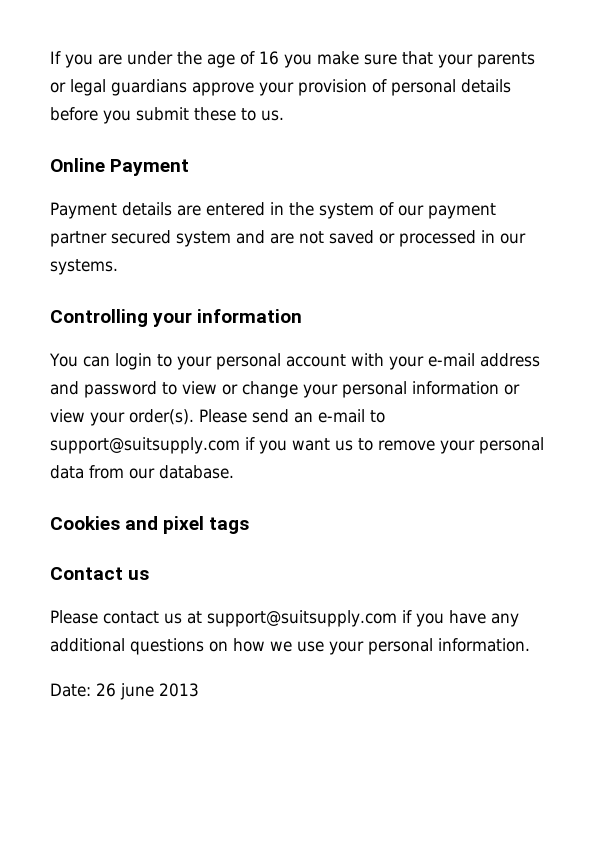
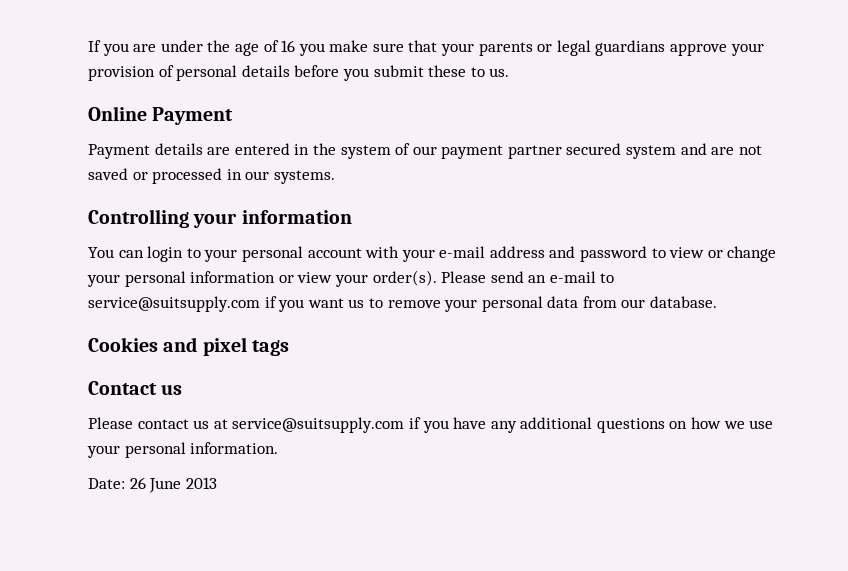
[50,437,240,454] support@suitsupply.com -> [88,296,260,312] service@suitsupply.com
[207,610,397,627] support@suitsupply.com -> [232,417,405,433] service@suitsupply.com
[120,683,154,700] june -> [149,478,182,493] June

